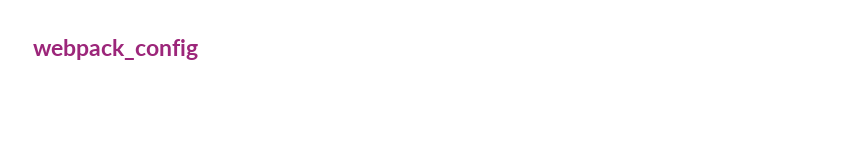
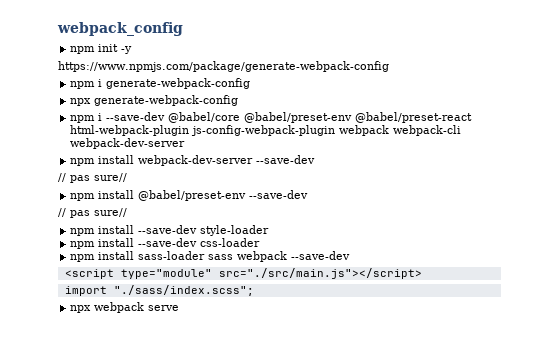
(198, 49) none -> [70,44,133,54] [58,61,389,72] [70,78,251,89] [70,95,239,106] [70,112,473,123] [70,125,462,136] [70,138,186,149] [70,155,316,166] [58,173,127,183] [70,190,309,201] [58,208,127,218] [70,225,270,236] [70,238,261,249] [70,251,351,262] [64,268,422,279] [64,285,254,296] [70,302,180,313] // npm init -y // https://www.npmjs.com/package/generate-webpack-config // npm i generate-webpack-config // npx generate-webpack-config // npm i --save-dev @babel/core @babel/preset-env @babel/preset-react html-webpack-plugin js-config-webpack-plugin webpack webpack-cli webpack-dev-server // npm install webpack-dev-server --save-dev // // pas sure// // npm install @babel/preset-env --save-dev // // pas sure// // npm install --save-dev style-loader // npm install --save-dev css-loader // npm install sass-loader sass webpack --save-dev // <script type="module" src="./src/main.js"></script> // import "./sass/index.scss"; // npx webpack serve

